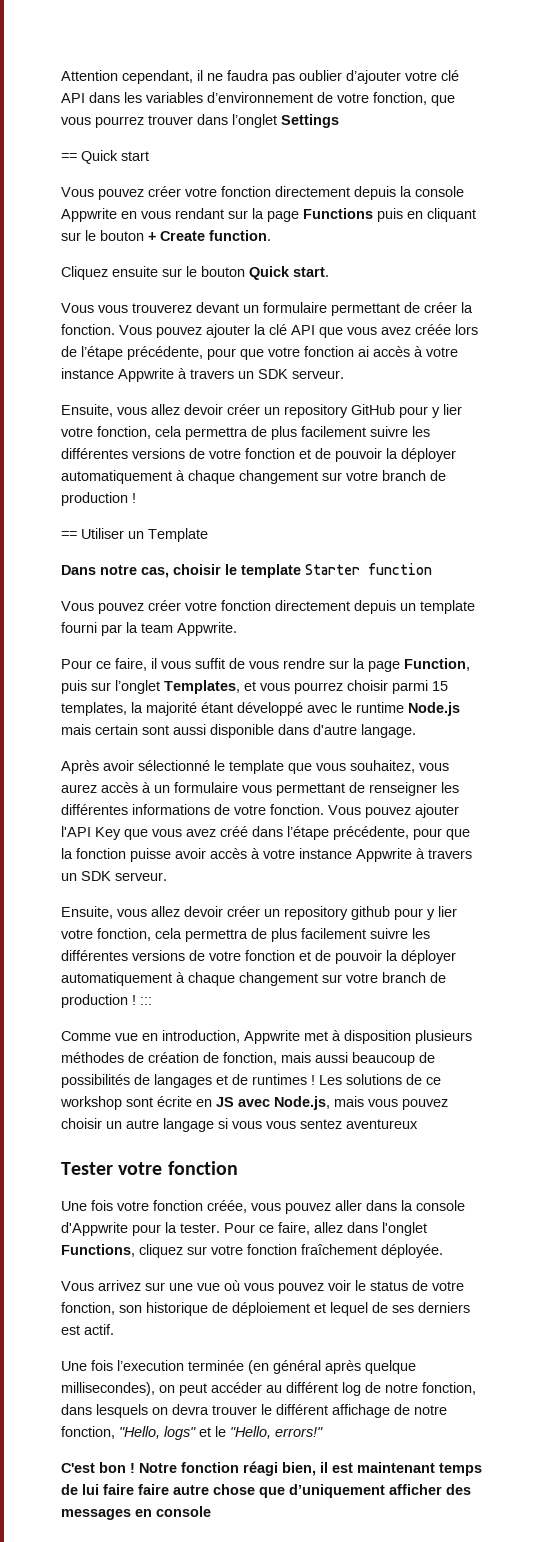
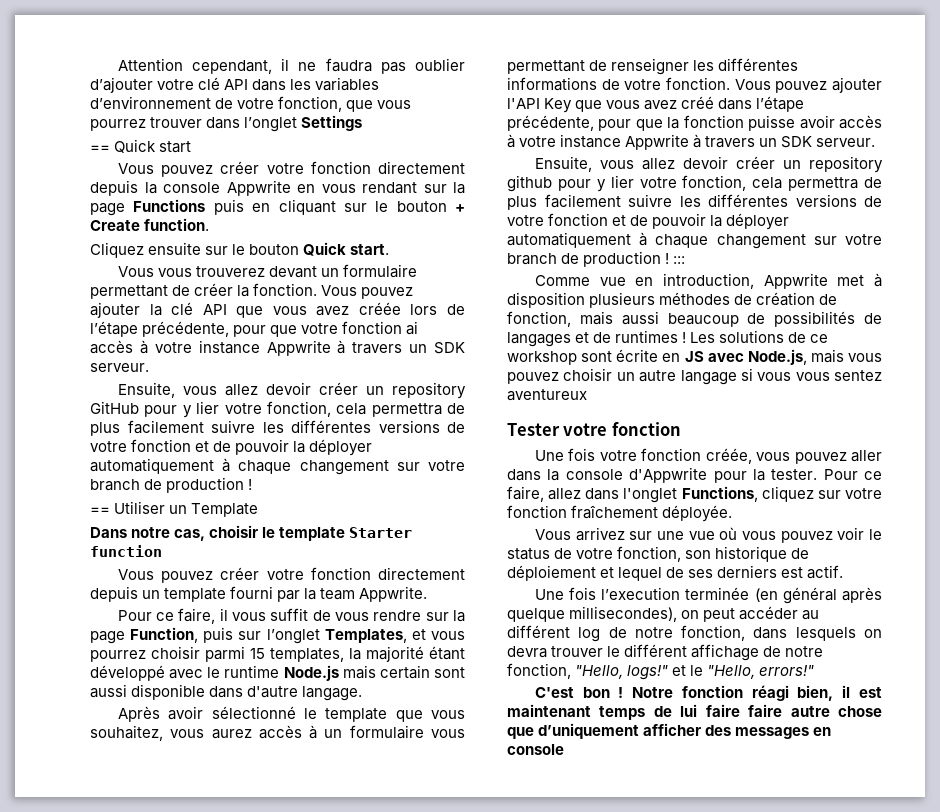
[164,1426,196,1440] logs" -> [627,665,669,680] logs!"

